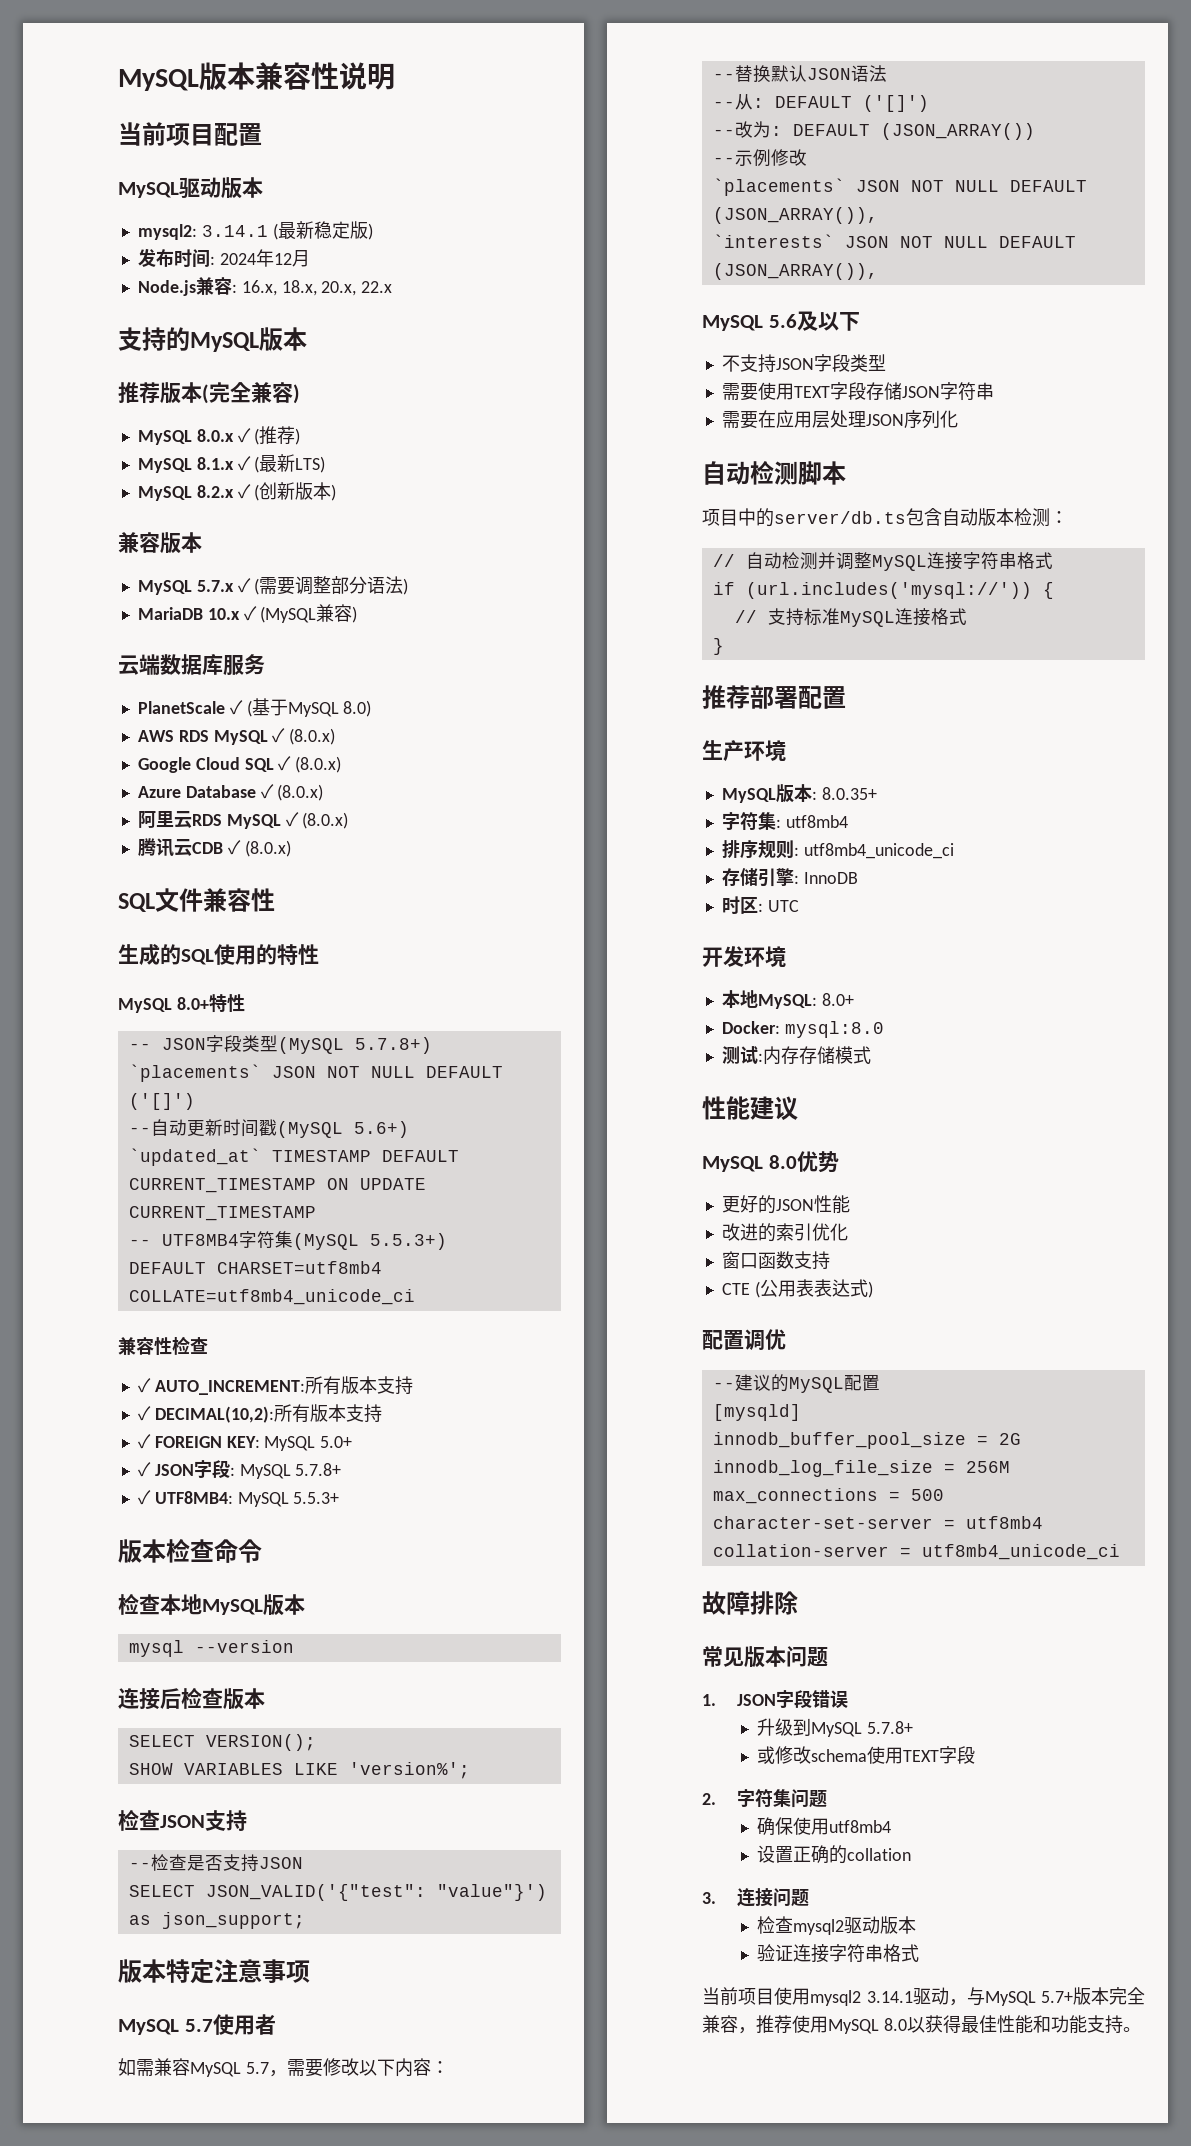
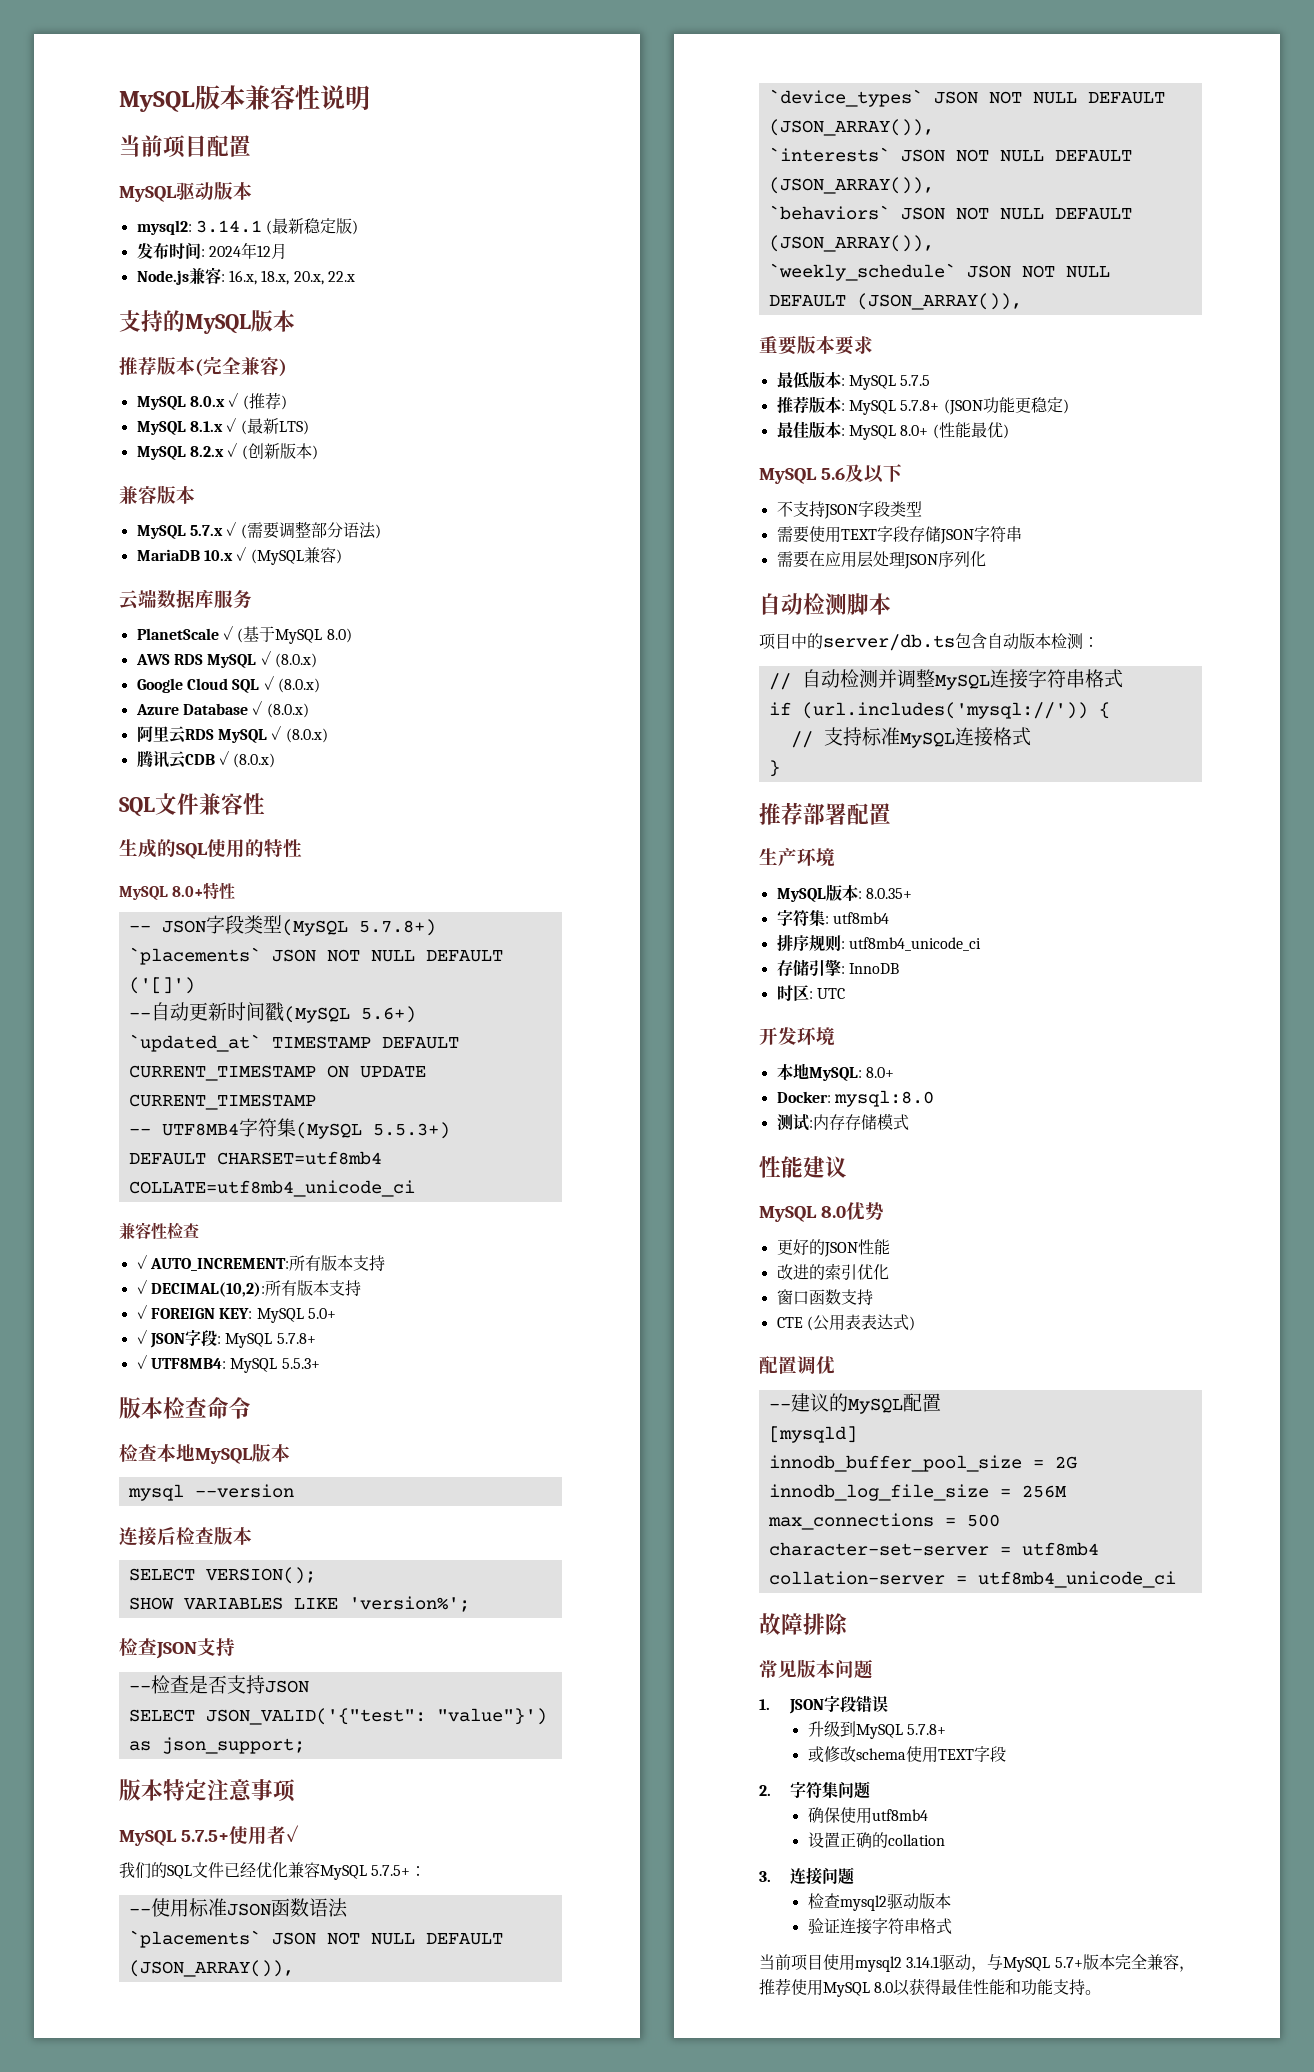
[184,2019,213,2032] 5.7 -> [180,1830,229,1842] 5.7.5+
[118,2058,449,2077] [712,65,887,83] [712,94,929,112] [712,121,1035,140] [712,149,807,167] [712,178,845,196] // 如需兼容MySQL 5.7，需要修改以下内容： // --替换默认JSON语法 // --从: DEFAULT ('[]') // --改为: DEFAULT (JSON_ARRAY()) // --示例修改 // `placements` -> [285,1825,299,1842] [119,1862,427,1880] [128,1898,348,1918] [128,1930,503,1948] [128,1960,294,1977] [768,89,923,107] ✓ // 我们的SQL文件已经优化兼容MySQL 5.7.5+： // --使用标准JSON函数语法 // `placements` JSON NOT NULL DEFAULT (JSON_ARRAY()), // `device_types`
(878, 271) none -> [768,205,1132,220] [768,235,934,252] [768,263,1110,281] [768,293,1022,310] [759,335,873,355] [776,371,931,390] [776,396,1069,415] [776,421,1009,440] // `behaviors` JSON NOT NULL DEFAULT (JSON_ARRAY()), // `weekly_schedule` JSON NOT NULL DEFAULT (JSON_ARRAY()), // 重要版本要求 // 最低版本: MySQL 5.7.5 // 推荐版本: MySQL 5.7.8+ (JSON功能更稳定) // 最佳版本: MySQL 8.0+ (性能最优)

